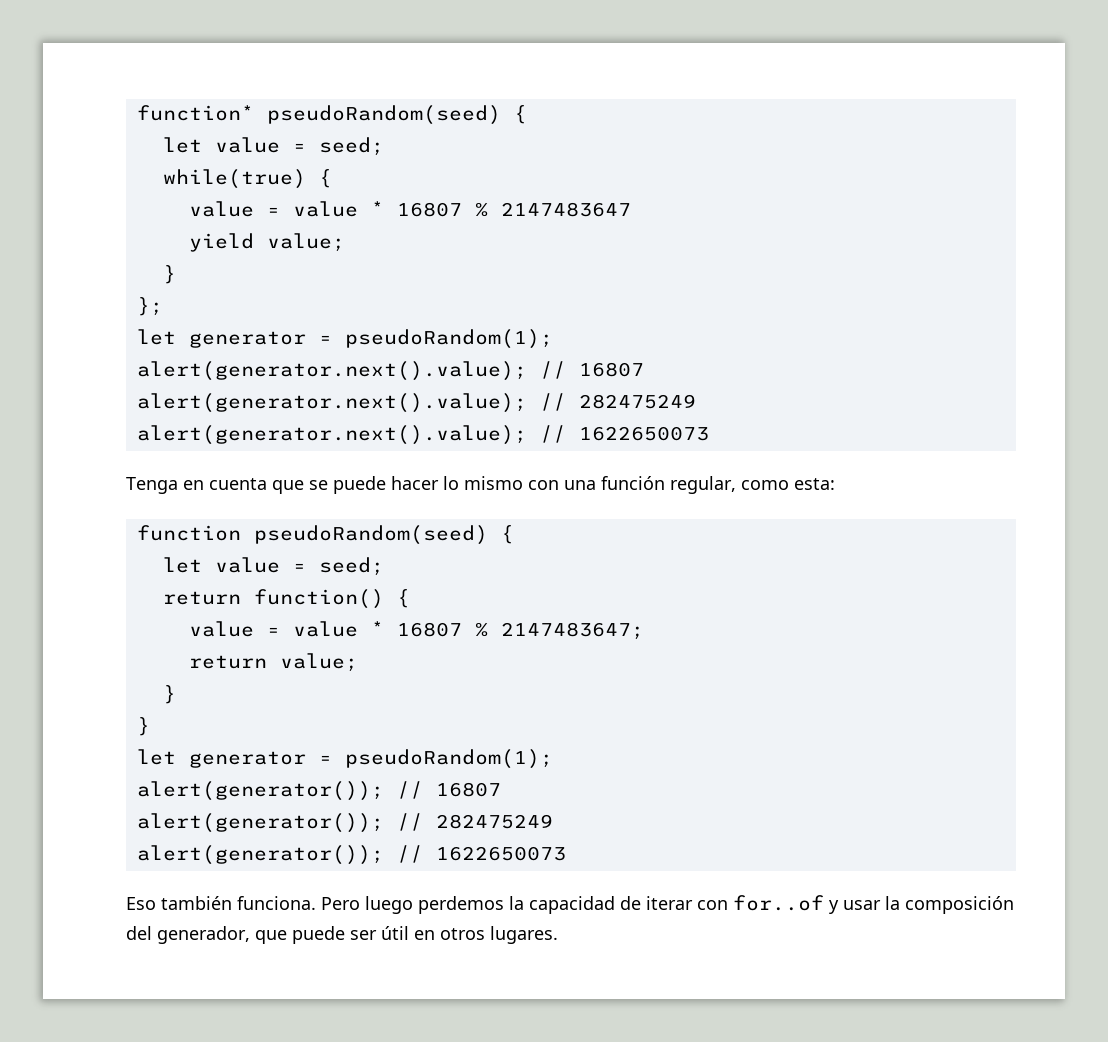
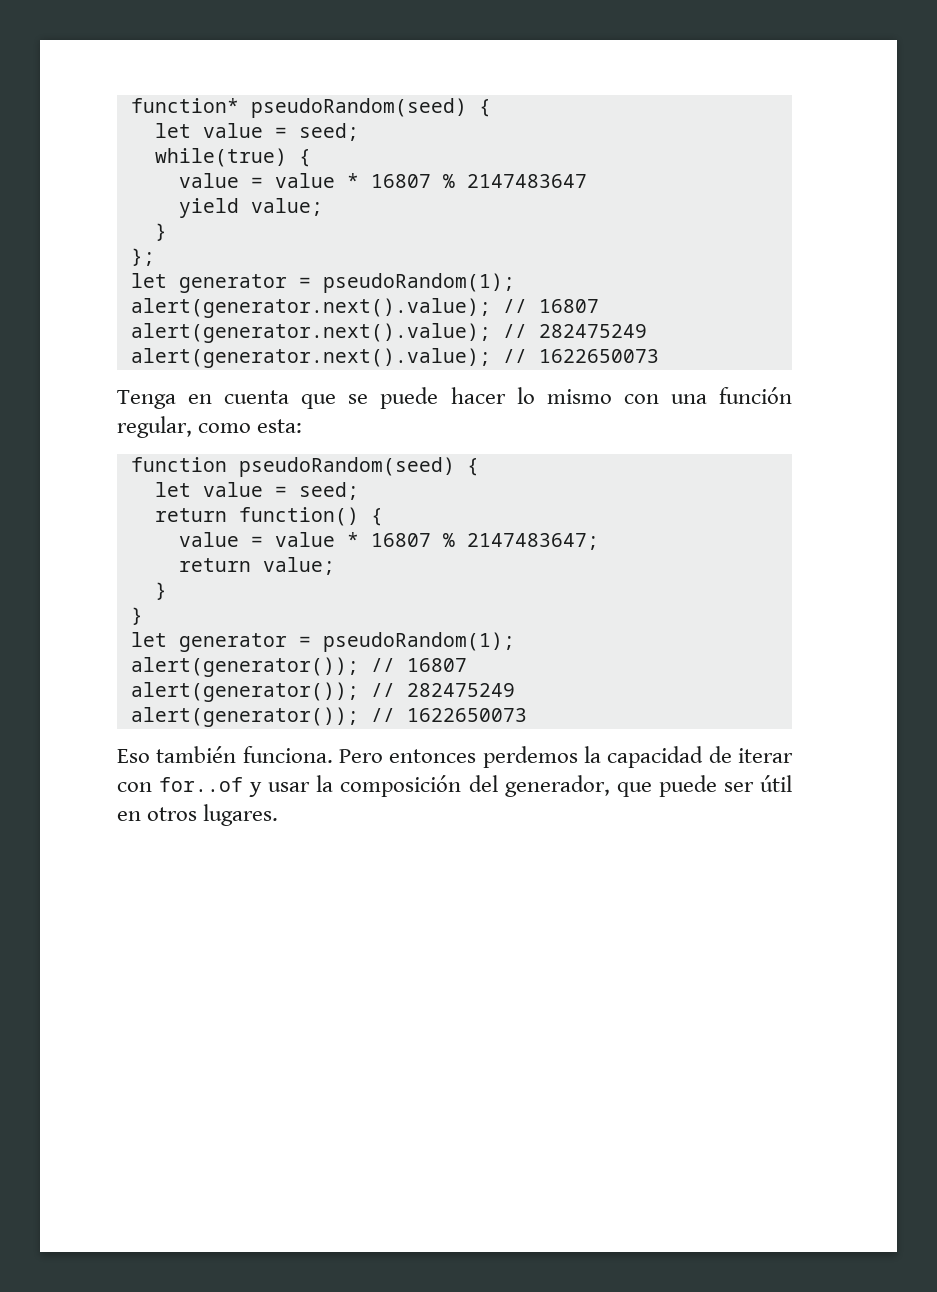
[365,896,413,914] luego -> [389,749,477,763] entonces

